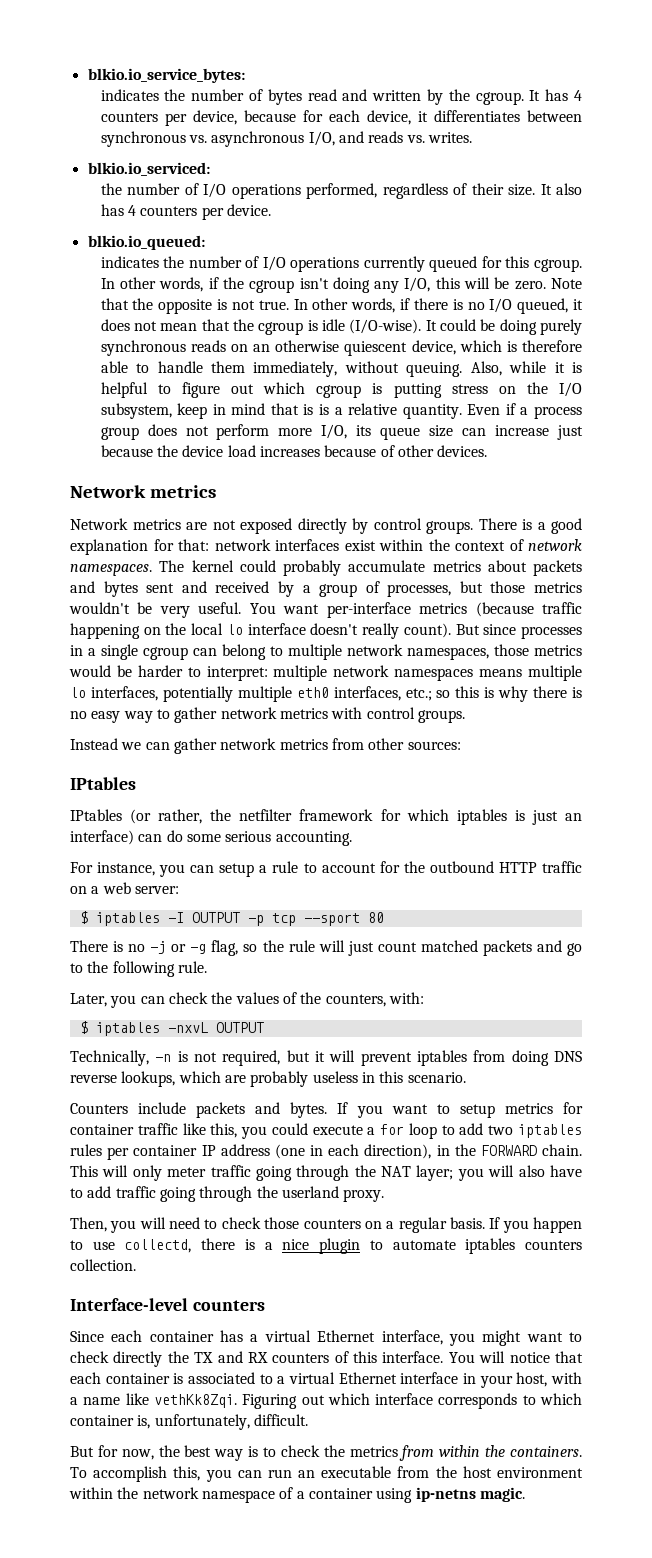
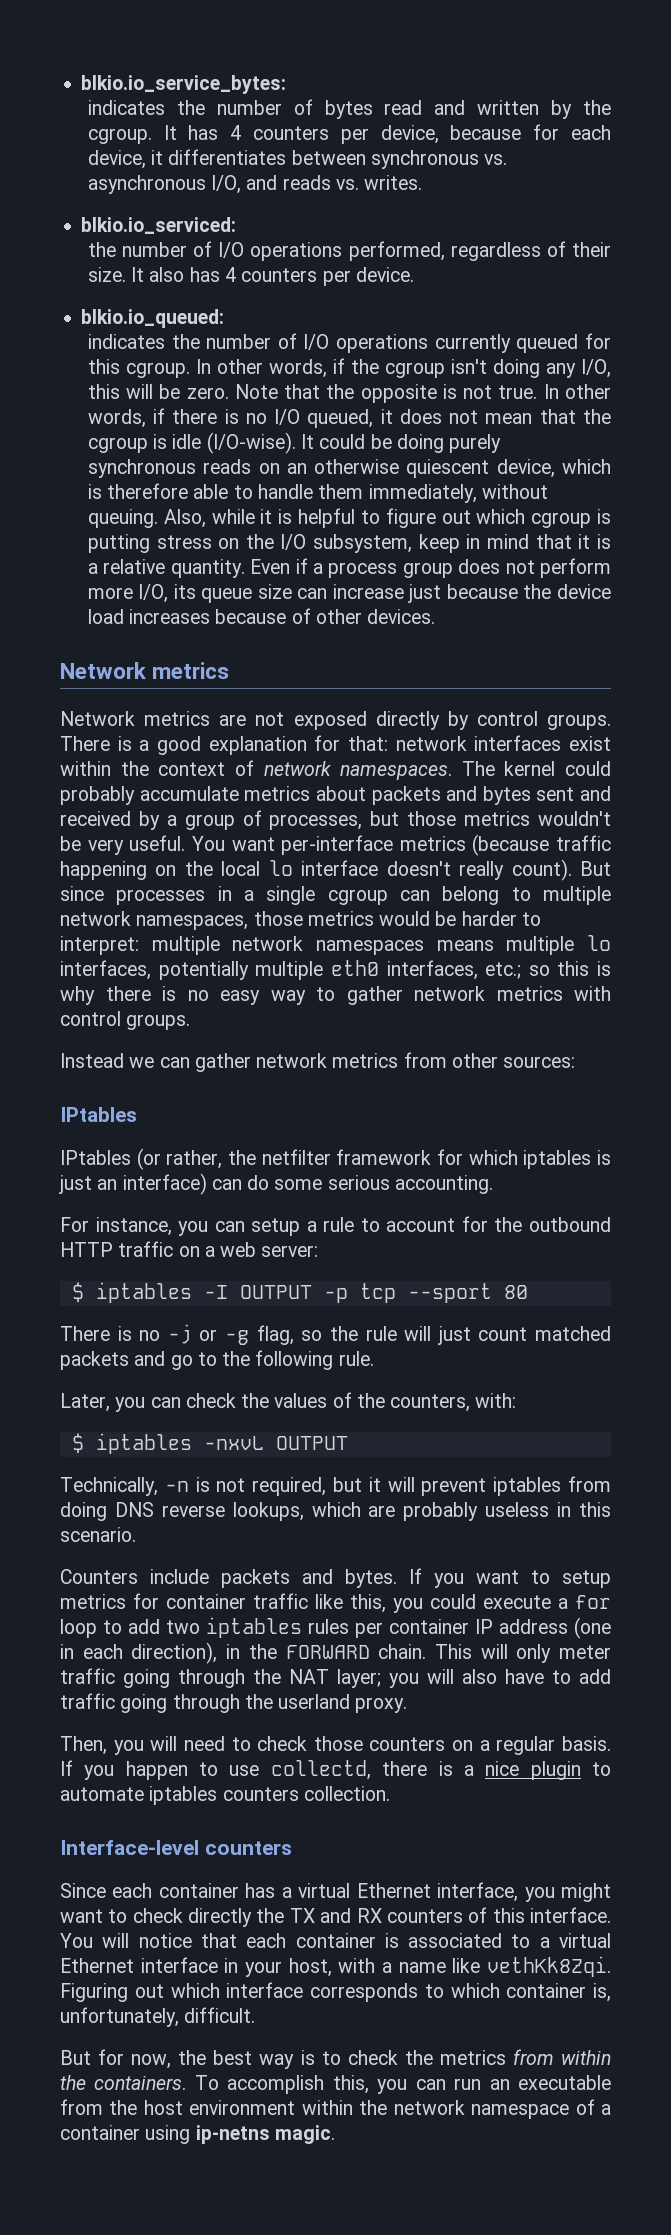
[303,404,314,415] is -> [578,534,591,549] it

